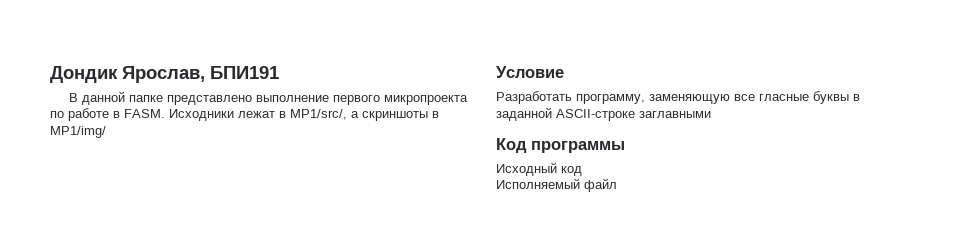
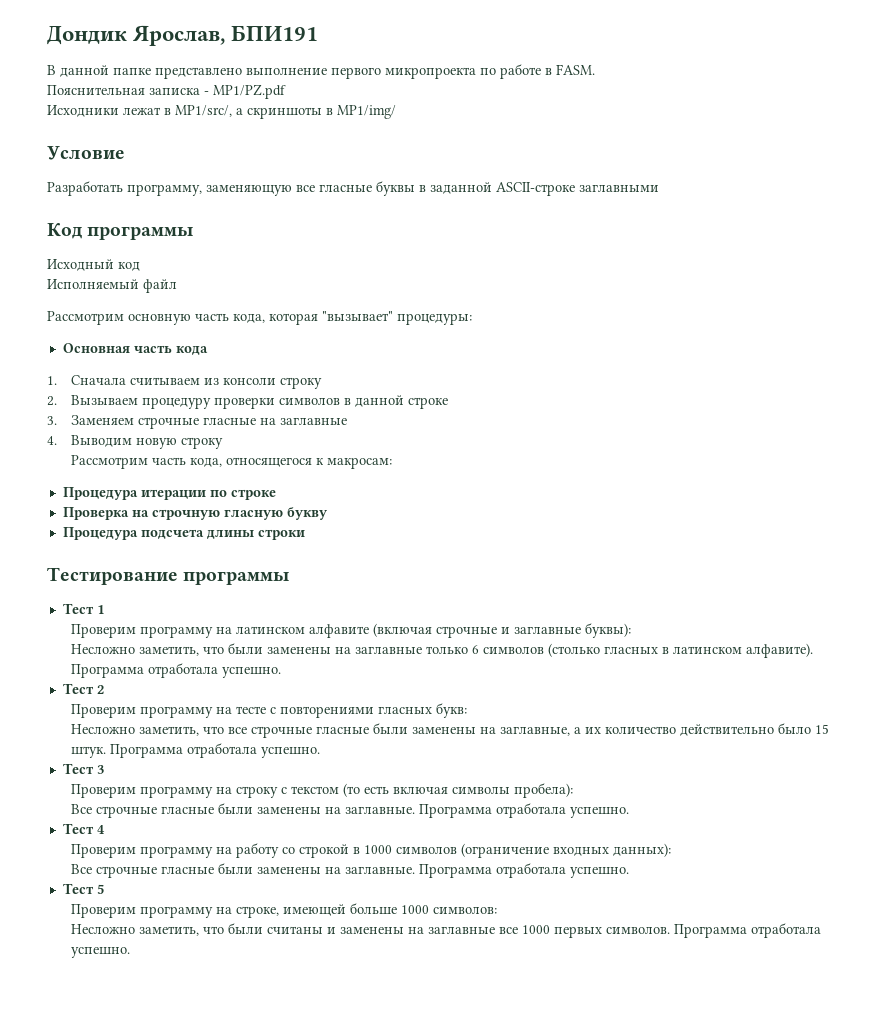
(165, 113) none -> [47,84,286,99] // Пояснительная записка - MP1/PZ.pdf //
(617, 185) none -> [47,311,472,325] [62,343,208,356] [47,375,323,389] [47,395,449,409] [47,415,348,429] [47,435,224,449] [71,455,393,469] [62,487,276,500] [62,507,328,520] [62,527,305,540] [47,567,291,585] [62,603,104,614] [71,623,632,638] [71,643,814,658] [71,663,282,678] [62,683,104,694] [71,703,468,718] [71,723,830,738] [71,743,321,758] [62,763,104,774] [71,783,574,798] [71,803,630,818] [62,823,105,834] [71,843,672,858] [71,863,630,878] [62,883,104,894] [71,903,498,918] [71,923,822,938] [71,947,131,958] // Рассмотрим основную часть кода, которая "вызывает" процедуры: // Основная часть кода // 1. Сначала считываем из консоли строку // 2. Вызываем процедуру проверки символов в данной строке // 3. Заменяем строчные гласные на заглавные // 4. Выводим новую строку // Рассмотрим часть кода, относящегося к макросам: // Процедура итерации по строке // Проверка на строчную гласную букву // Процедура подсчета длины строки // Тестирование программы // Тест 1 // Проверим программу на латинском алфавите (включая строчные и заглавные буквы): // Несложно заметить, что были заменены на заглавные только 6 символов (столько гласных в латинском алфавите). Программа отработала успешно. // Тест 2 // Проверим программу на тесте с повторениями гласных букв: // Несложно заметить, что все строчные гласные были заменены на заглавные, а их количество действительно было 15 штук. Программа отработала успешно. // Тест 3 // Проверим программу на строку с текстом (то есть включая символы пробела): // Все строчные гласные были заменены на заглавные. Программа отработала успешно. // Тест 4 // Проверим программу на работу со строкой в 1000 символов (ограничение входных данных): // Все строчные гласные были заменены на заглавные. Программа отработала успешно. // Тест 5 // Проверим программу на строке, имеющей больше 1000 символов: // Несложно заметить, что были считаны и заменены на заглавные все 1000 первых символов. Программа отработала успешно.

